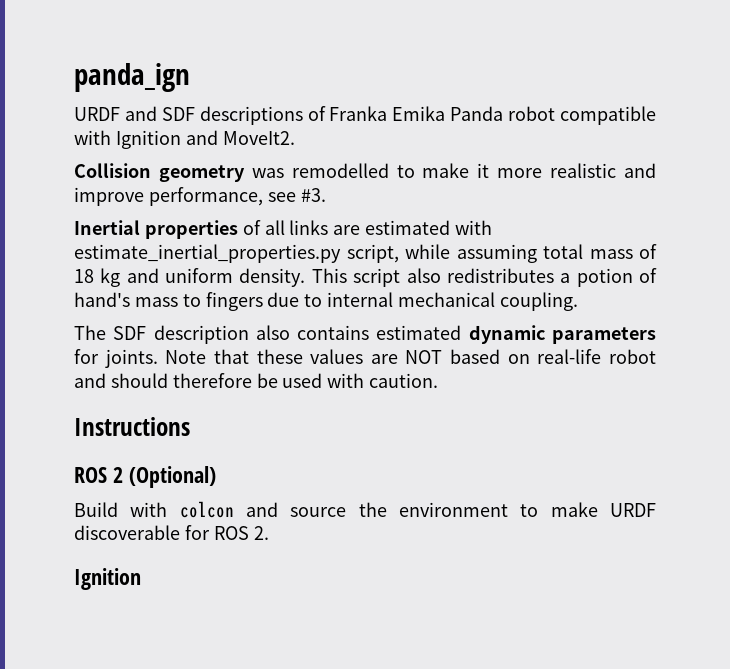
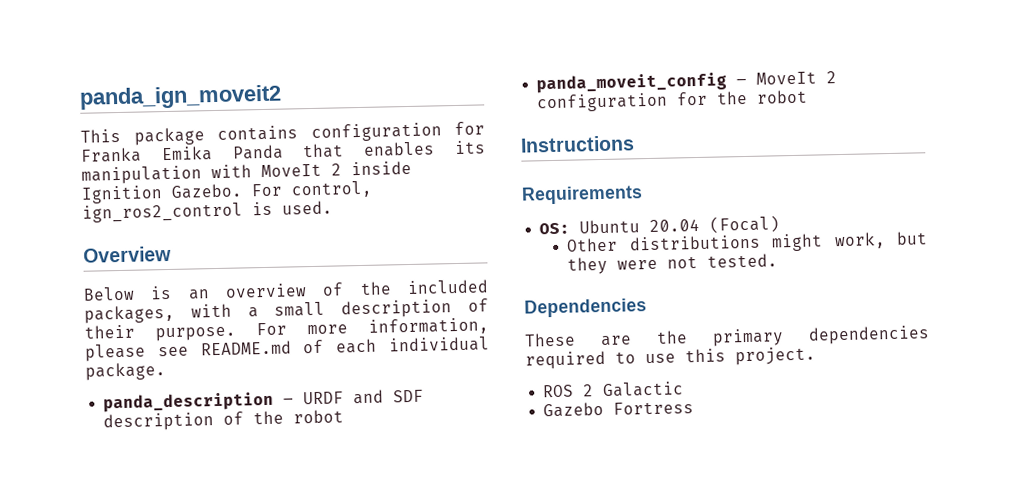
[74,63,190,92] [74,106,657,125] [74,130,295,149] [74,163,657,182] [74,187,326,206] [74,220,493,239] [74,244,657,263] [74,268,658,287] [74,292,578,311] [74,325,656,344] [74,349,656,368] [74,373,439,388] [74,417,190,436] [74,466,216,488] [74,501,656,518] [74,525,269,540] [74,568,141,590] panda_ign // URDF and SDF descriptions of Franka Emika Panda robot compatible with Ignition and MoveIt2. // Collision geometry was remodelled to make it more realistic and improve performance, see #3. // Inertial properties of all links are estimated with estimate_inertial_properties.py script, while assuming total mass of 18 kg and uniform density. This script also redistributes a potion of hand's mass to fingers due to internal mechanical coupling. // The SDF description also contains estimated dynamic parameters for joints. Note that these values are NOT based on real-life robot and should therefore be used with caution. // Instructions // ROS 2 (Optional) // Build with colcon and source the environment to make URDF discoverable for ROS 2. // Ignition -> [79,84,282,110] [80,121,485,146] [81,140,487,163] [81,160,412,185] [81,180,373,204] [82,200,333,223] [83,245,172,263] [83,279,489,301] [84,298,490,324] [84,317,489,342] [85,336,491,362] [85,362,166,381] [103,389,425,413] [103,409,345,432] [536,71,838,94] [536,89,809,113] [520,135,635,153] [521,185,643,205] [539,215,781,235] [566,231,928,252] [567,253,779,275] [524,298,647,318] [524,325,930,347] [525,346,816,370] [543,381,685,398] [543,401,695,418] panda_ign_moveit2 // This package contains configuration for Franka Emika Panda that enables its manipulation with MoveIt 2 inside Ignition Gazebo. For control, ign_ros2_control is used. // Overview // Below is an overview of the included packages, with a small description of their purpose. For more information, please see README.md of each individual package. // panda_description – URDF and SDF description of the robot // panda_moveit_config – MoveIt 2 configuration for the robot // Instructions // Requirements // OS: Ubuntu 20.04 (Focal) // Other distributions might work, but they were not tested. // Dependencies // These are the primary dependencies required to use this project. // ROS 2 Galactic // Gazebo Fortress

